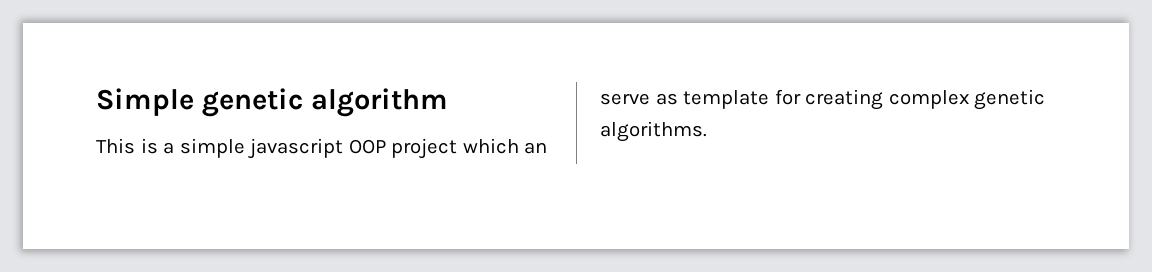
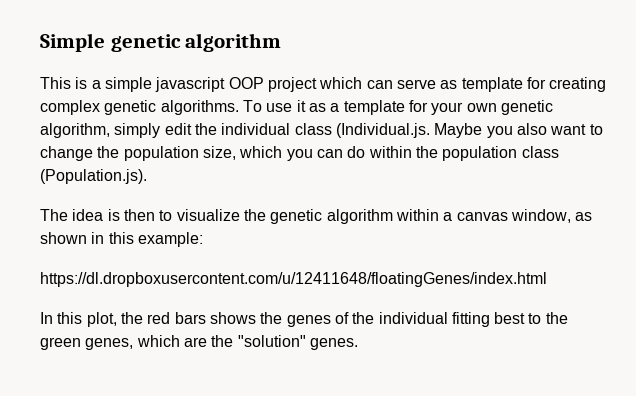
[524,142,548,154] an -> [366,80,393,89] can
(707, 131) none -> [242,100,553,115] [40,123,603,138] [40,146,559,161] [40,169,147,184] [40,209,593,224] [40,232,203,247] [40,272,547,287] [40,312,568,327] [40,335,358,350] To use it as a template for your own genetic algorithm, simply edit the individual class (Individual.js. Maybe you also want to change the population size, which you can do within the population class (Population.js). // The idea is then to visualize the genetic algorithm within a canvas window, as shown in this example: // https://dl.dropboxusercontent.com/u/12411648/floatingGenes/index.html // In this plot, the red bars shows the genes of the individual fitting best to the green genes, which are the "solution" genes.

